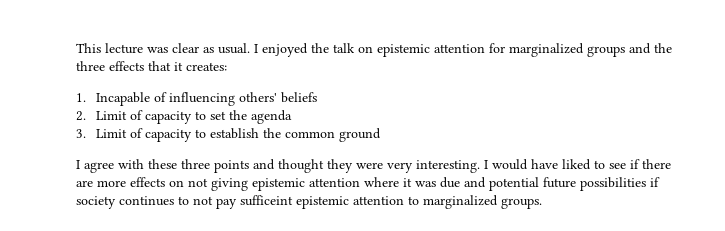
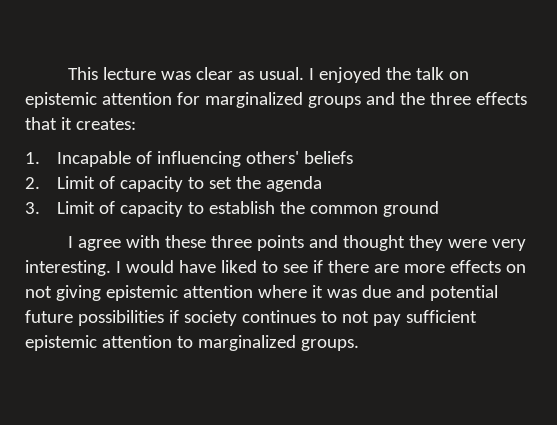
[240,195,293,206] sufficeint -> [405,310,477,323] sufficient

